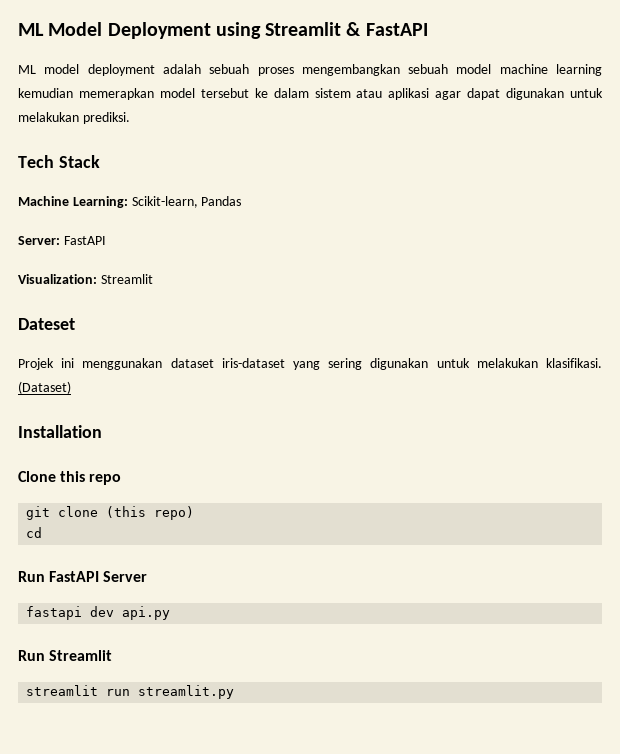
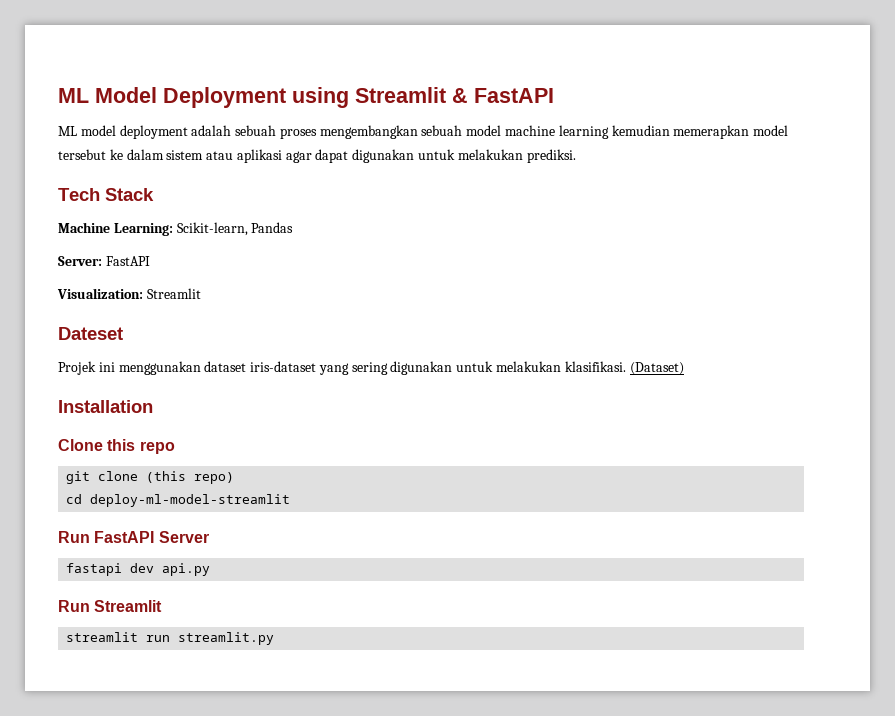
(43, 532) none -> [90,494,291,507] deploy-ml-model-streamlit

